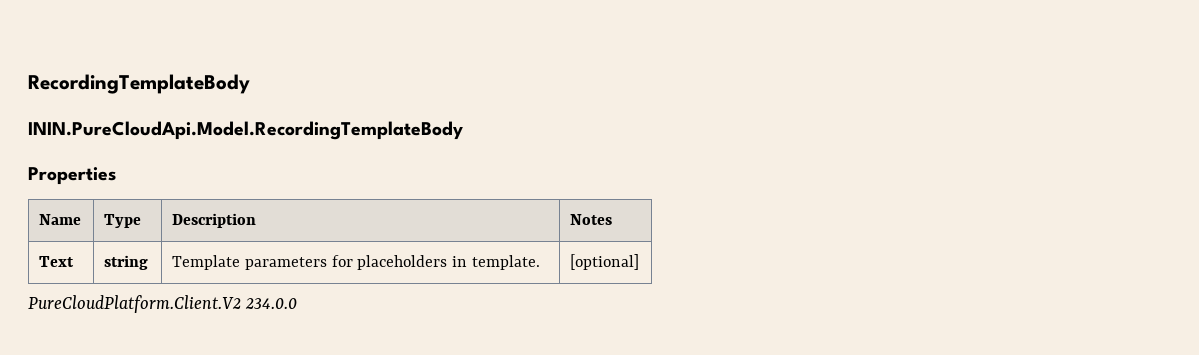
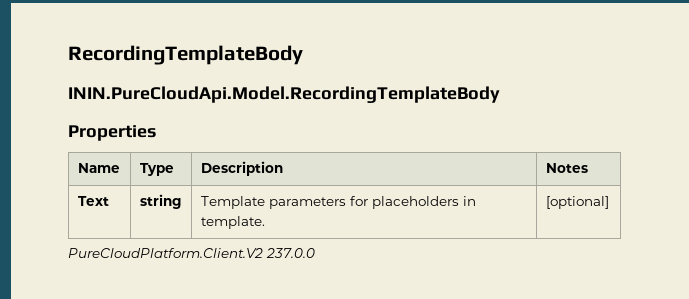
[245,298,298,309] 234.0.0 -> [266,248,315,258] 237.0.0

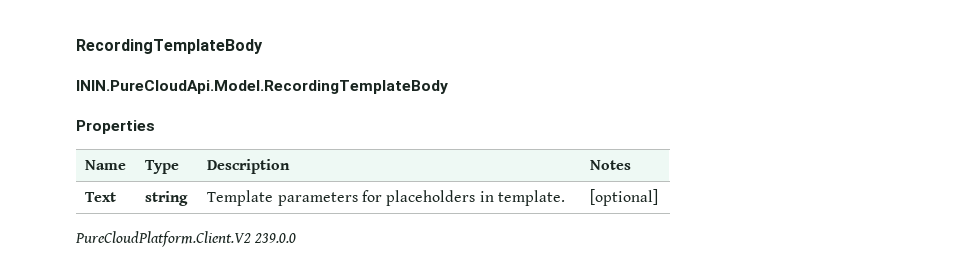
[266,248,315,258] 237.0.0 -> [254,233,297,243] 239.0.0

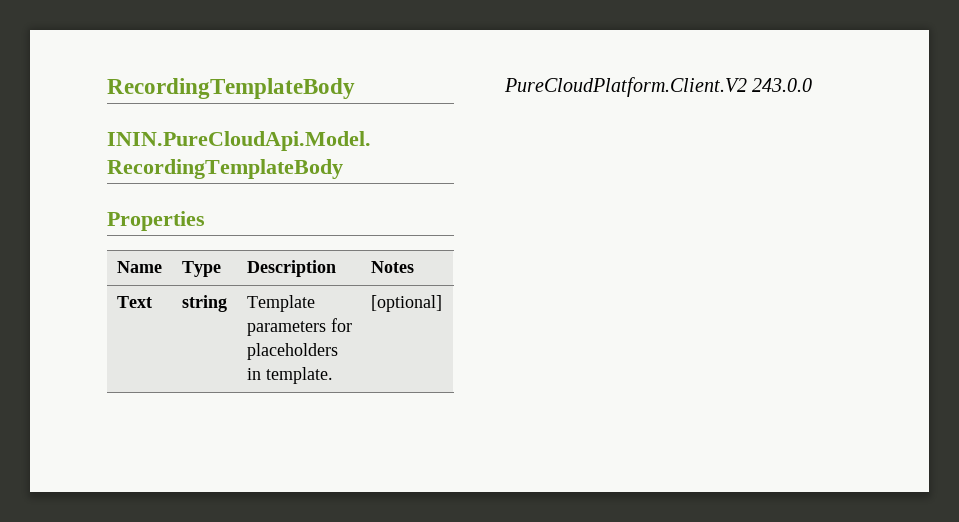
[254,233,297,243] 239.0.0 -> [752,78,813,92] 243.0.0

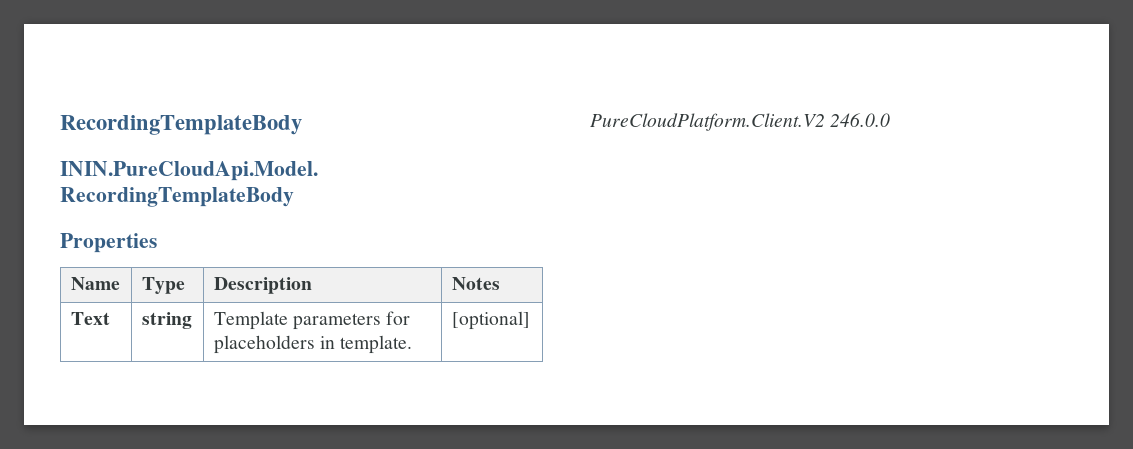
[752,78,813,92] 243.0.0 -> [830,113,891,127] 246.0.0

